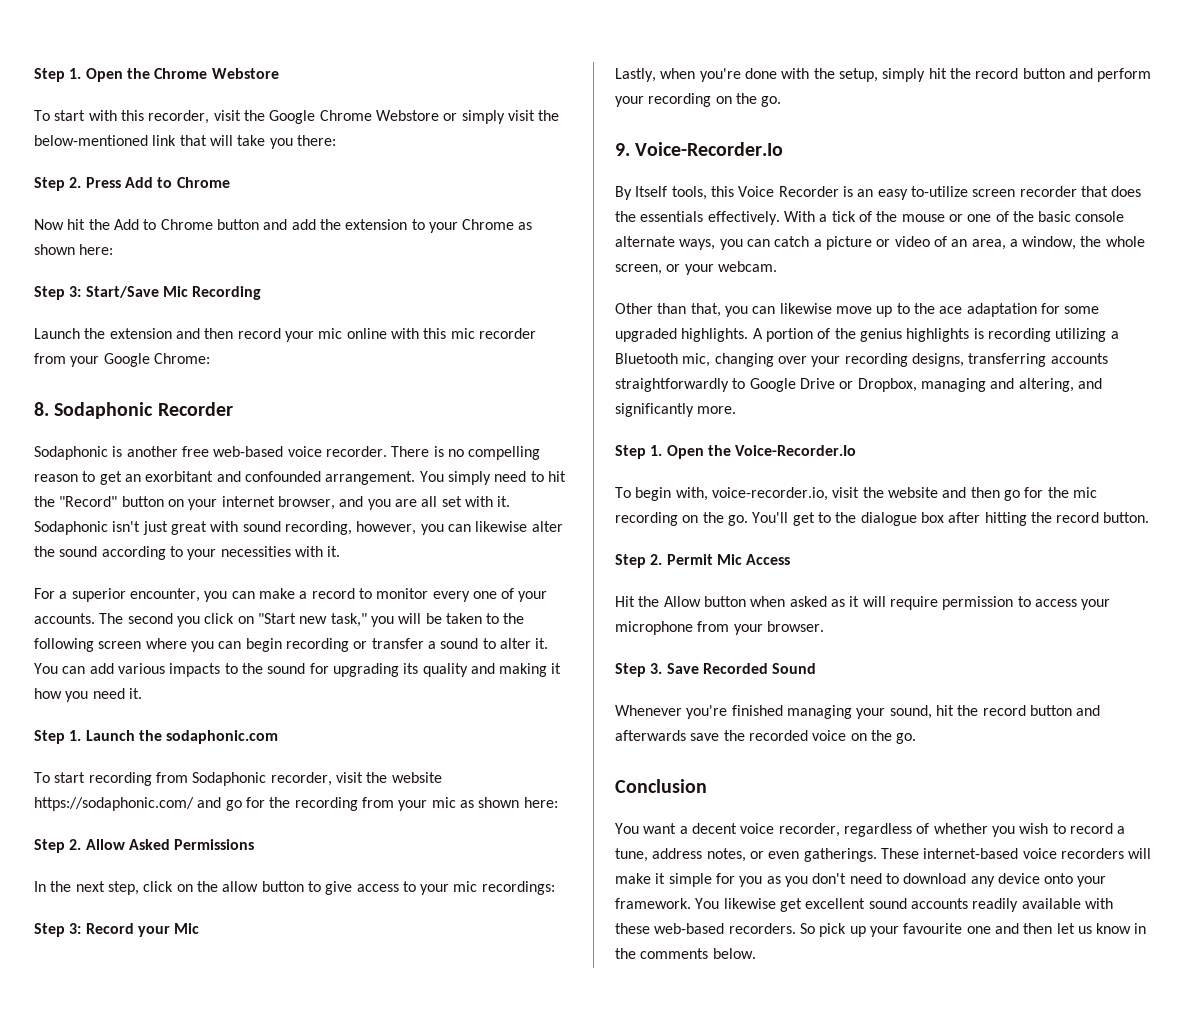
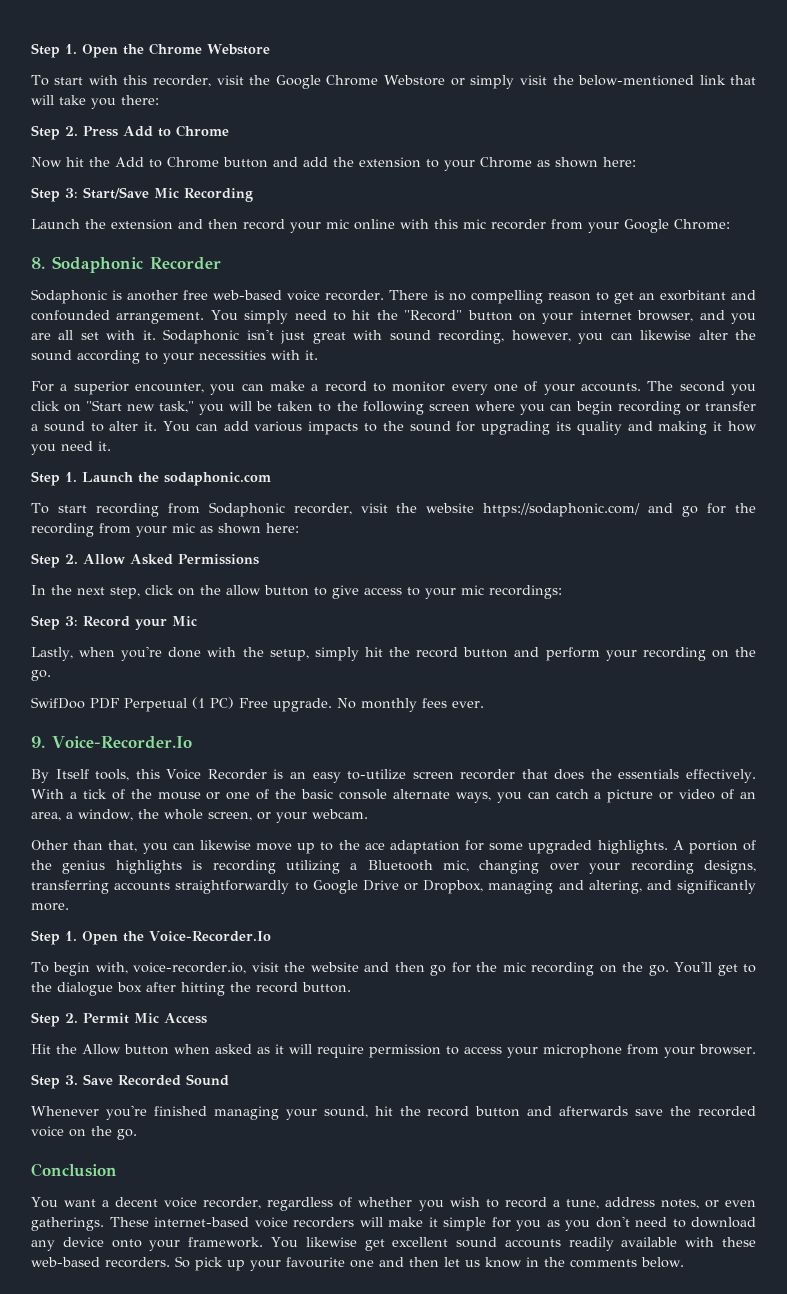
(782, 101) none -> [31,697,484,712] // SwifDoo PDF Perpetual (1 PC) Free upgrade. No monthly fees ever.

